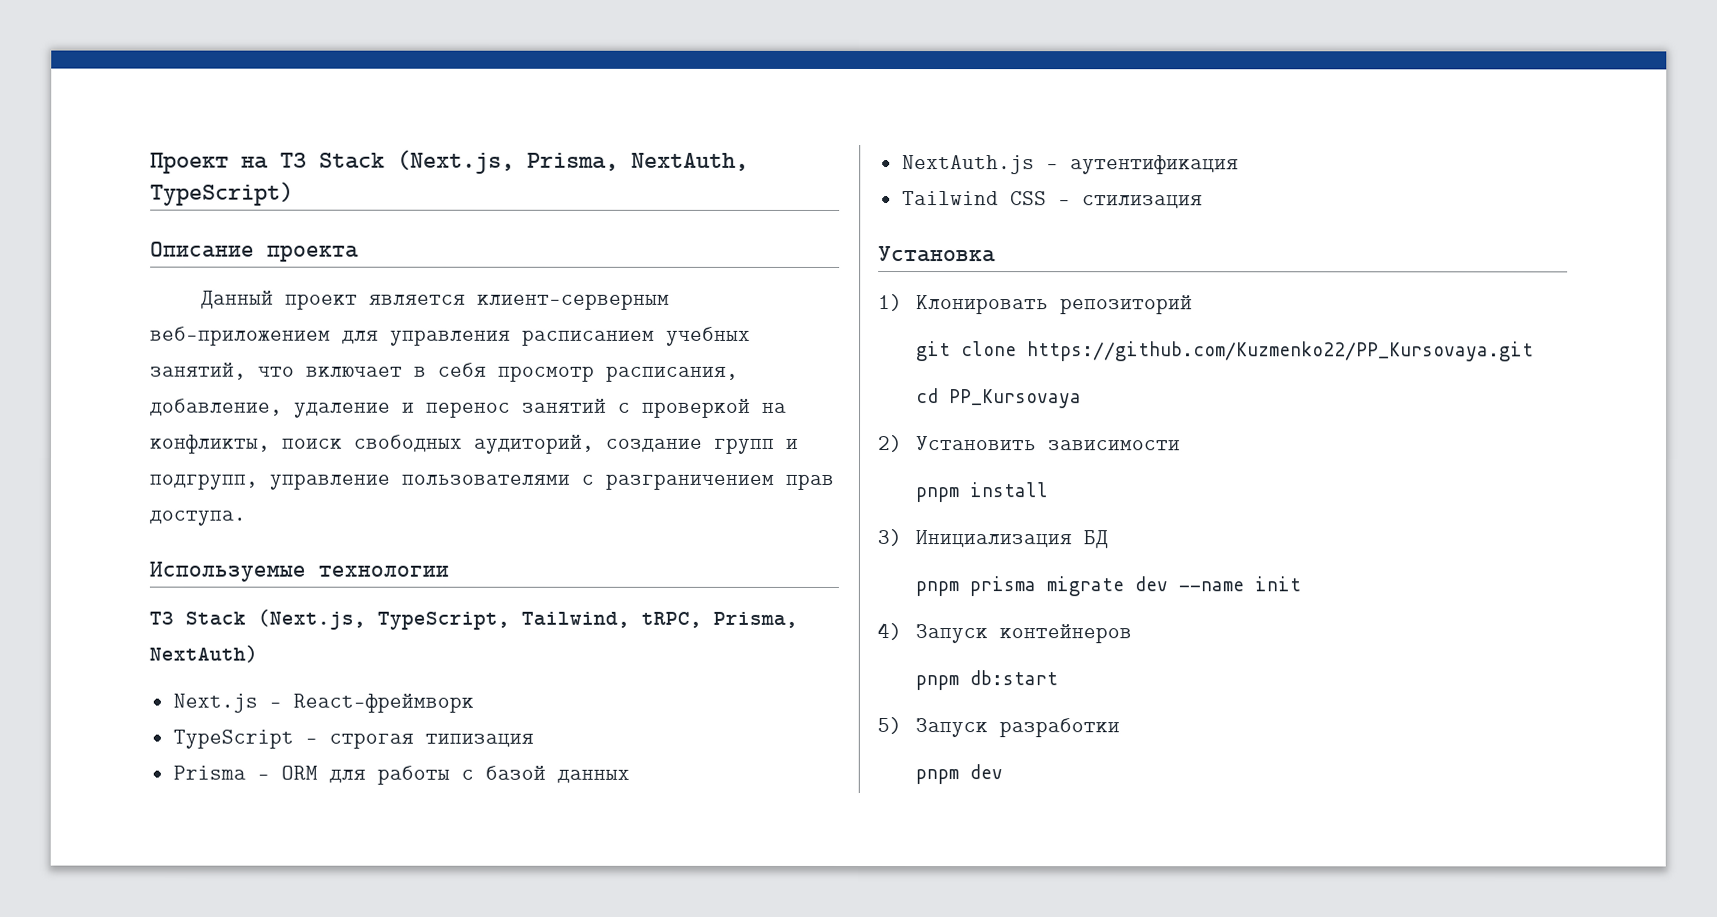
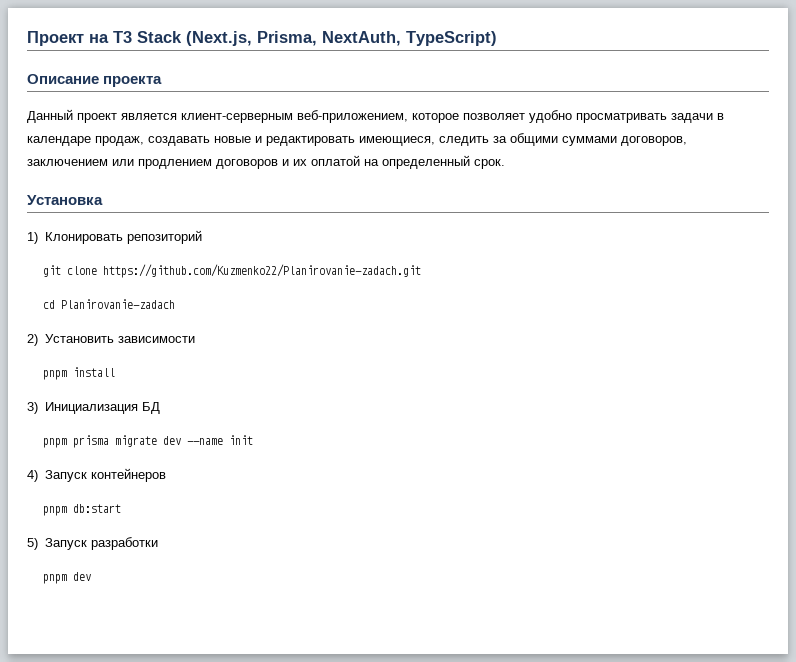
[150,326,751,346] [150,362,739,382] [150,398,787,418] [150,434,799,454] [149,473,834,490] [149,510,246,526] [149,561,449,582] [149,608,798,630] [149,644,258,663] [172,693,474,713] [172,729,534,749] [172,765,630,785] [901,155,1239,175] [901,191,1203,209] веб-приложением для управления расписанием учебных занятий, что включает в себя просмотр расписания, добавление, удаление и перенос занятий с проверкой на конфликты, поиск свободных аудиторий, создание групп и подгрупп, управление пользователями с разграничением прав доступа. // Используемые технологии // T3 Stack (Next.js, TypeScript, Tailwind, tRPC, Prisma, NextAuth) // Next.js – React-фреймворк // TypeScript – строгая типизация // Prisma – ORM для работы с базой данных // NextAuth.js – аутентификация // Tailwind CSS – стилизация -> [297,110,724,123] [27,133,687,146] [27,155,505,169] веб-приложением, которое позволяет удобно просматривать задачи в календаре продаж, создавать новые и редактировать имеющиеся, следить за общими суммами договоров, заключением или продлением договоров и их оплатой на определенный срок.
[1026,341,1534,362] https://github.com/Kuzmenko22/PP_Kursovaya.git -> [103,264,422,278] https://github.com/Kuzmenko22/Planirovanie-zadach.git
[948,389,1082,409] PP_Kursovaya -> [61,299,176,309] Planirovanie-zadach

